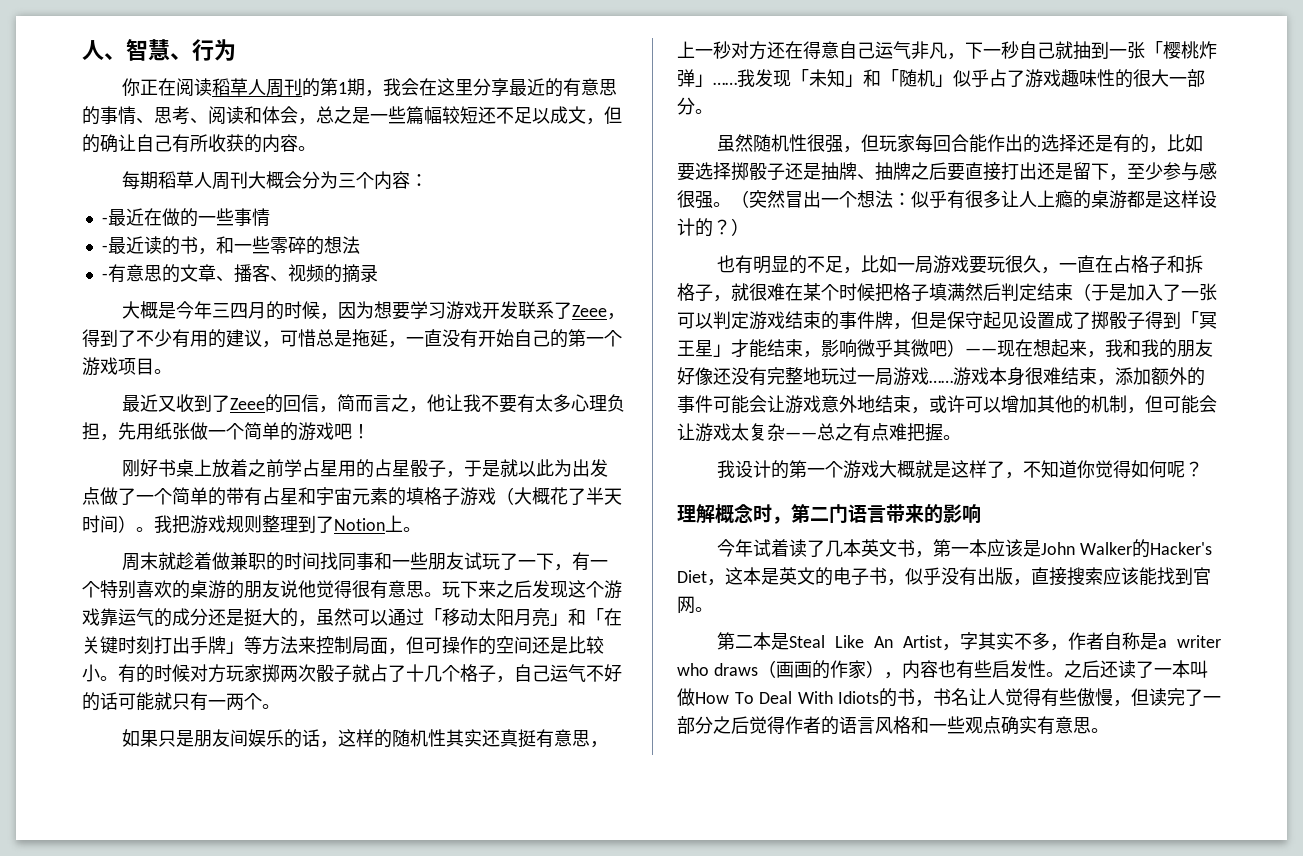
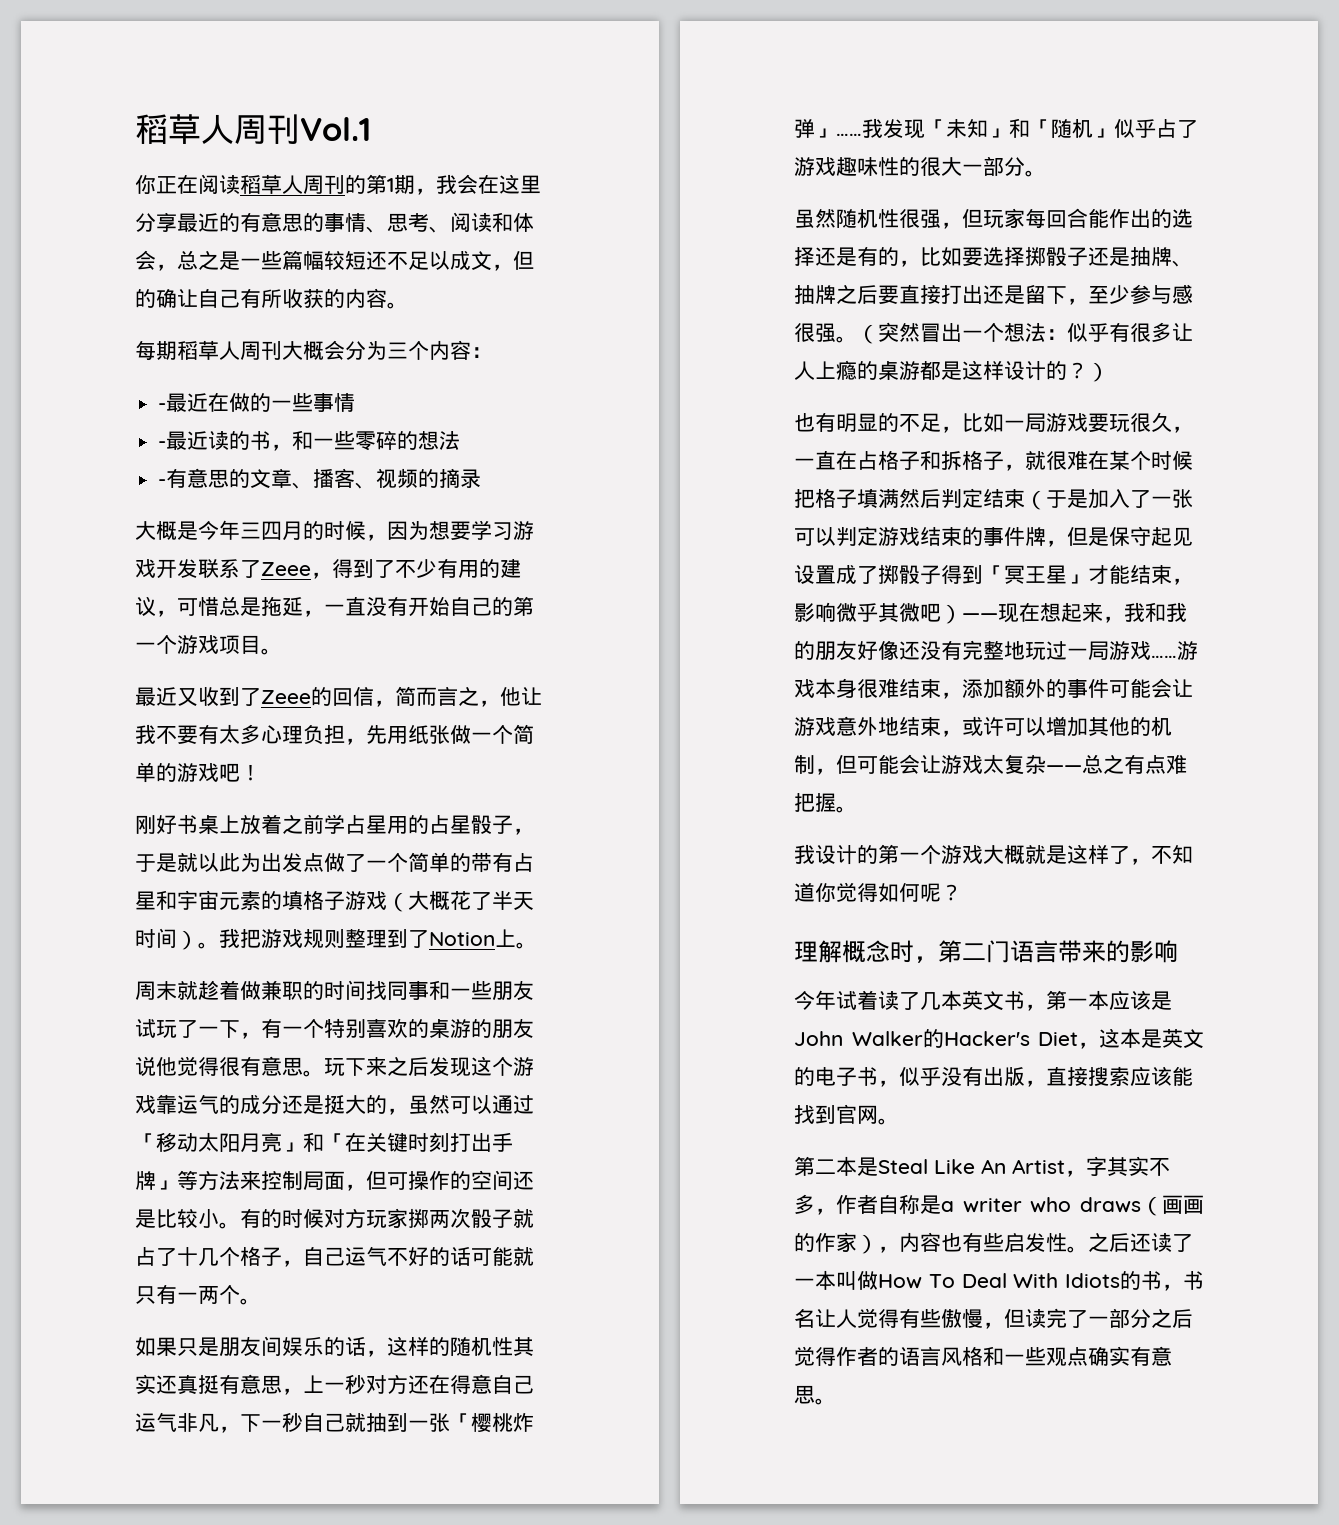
[82,39,236,61] 人、智慧、行为 -> [135,114,371,144] 稻草人周刊Vol.1

